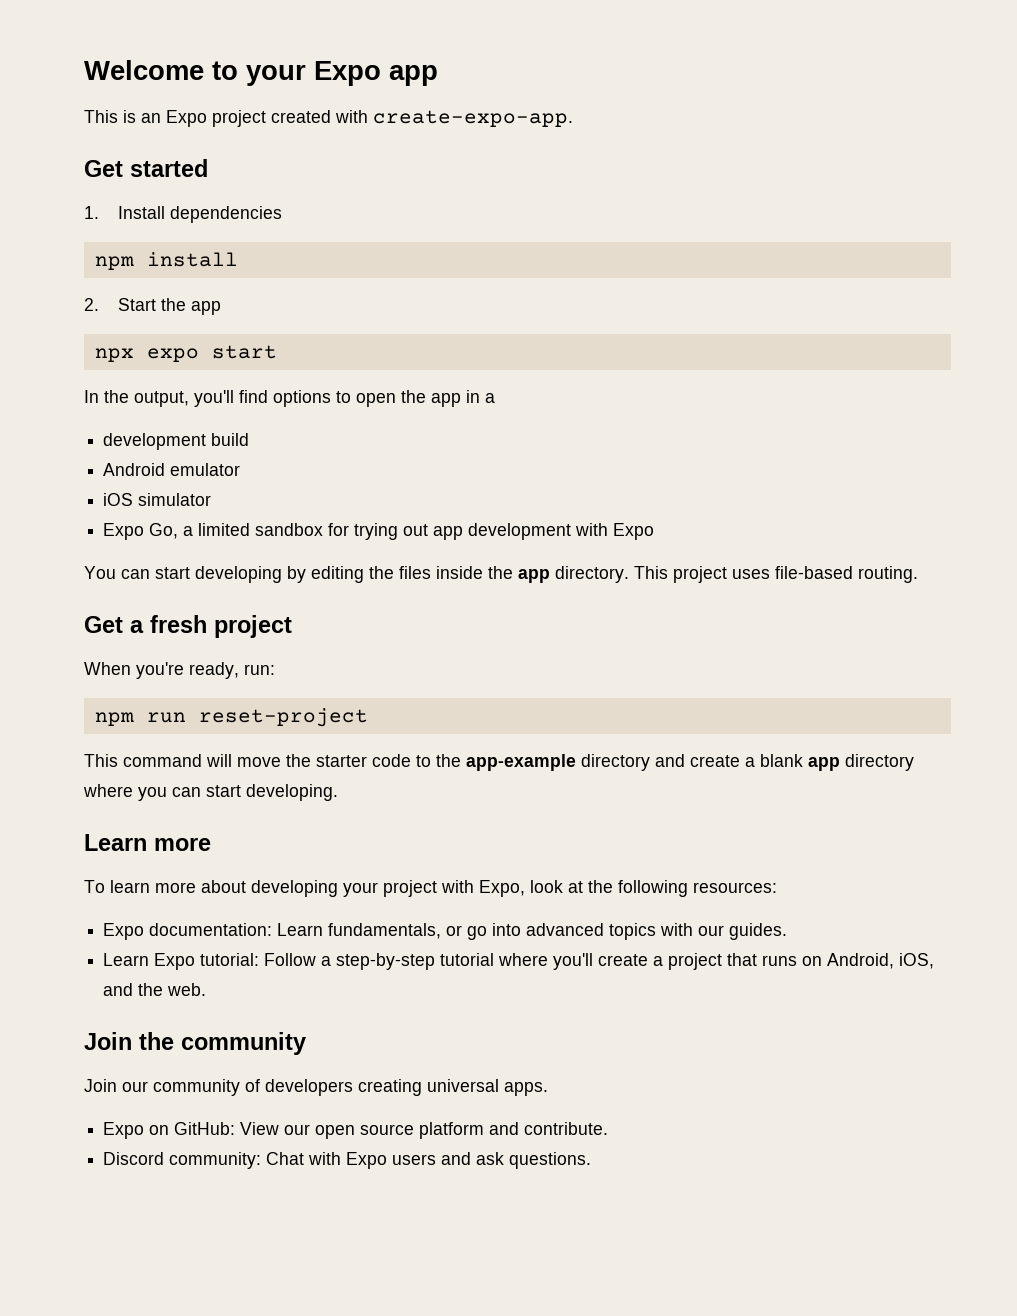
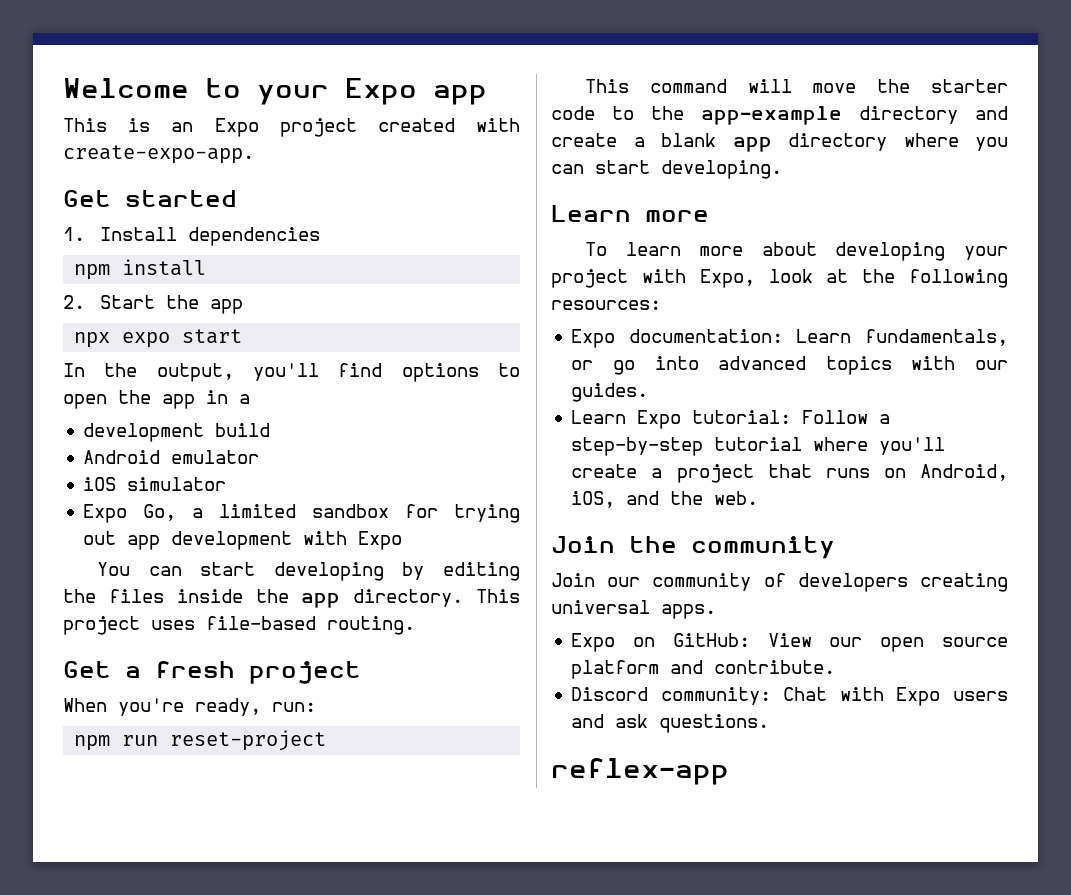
(592, 1160) none -> [551,758,729,785] // reflex-app

